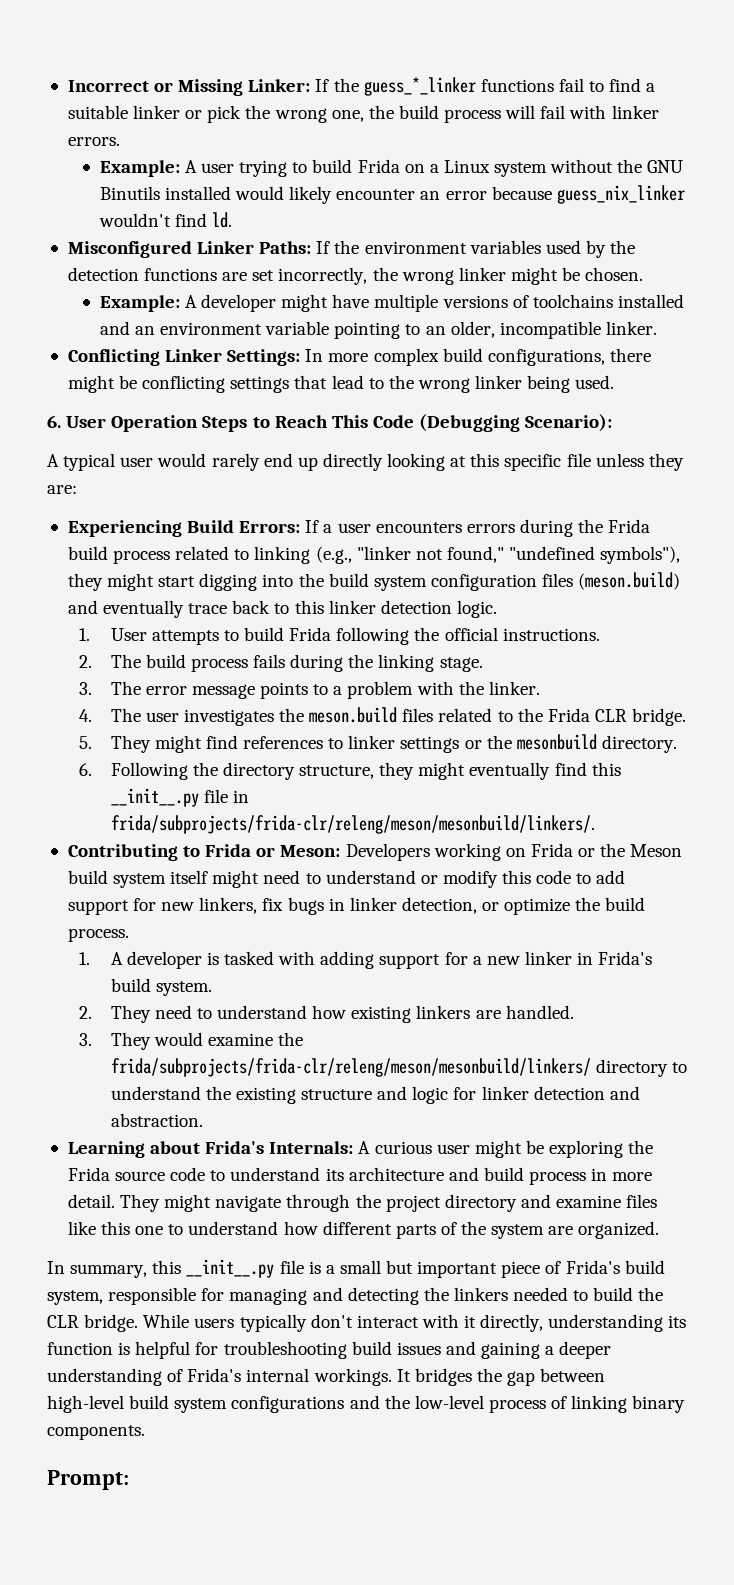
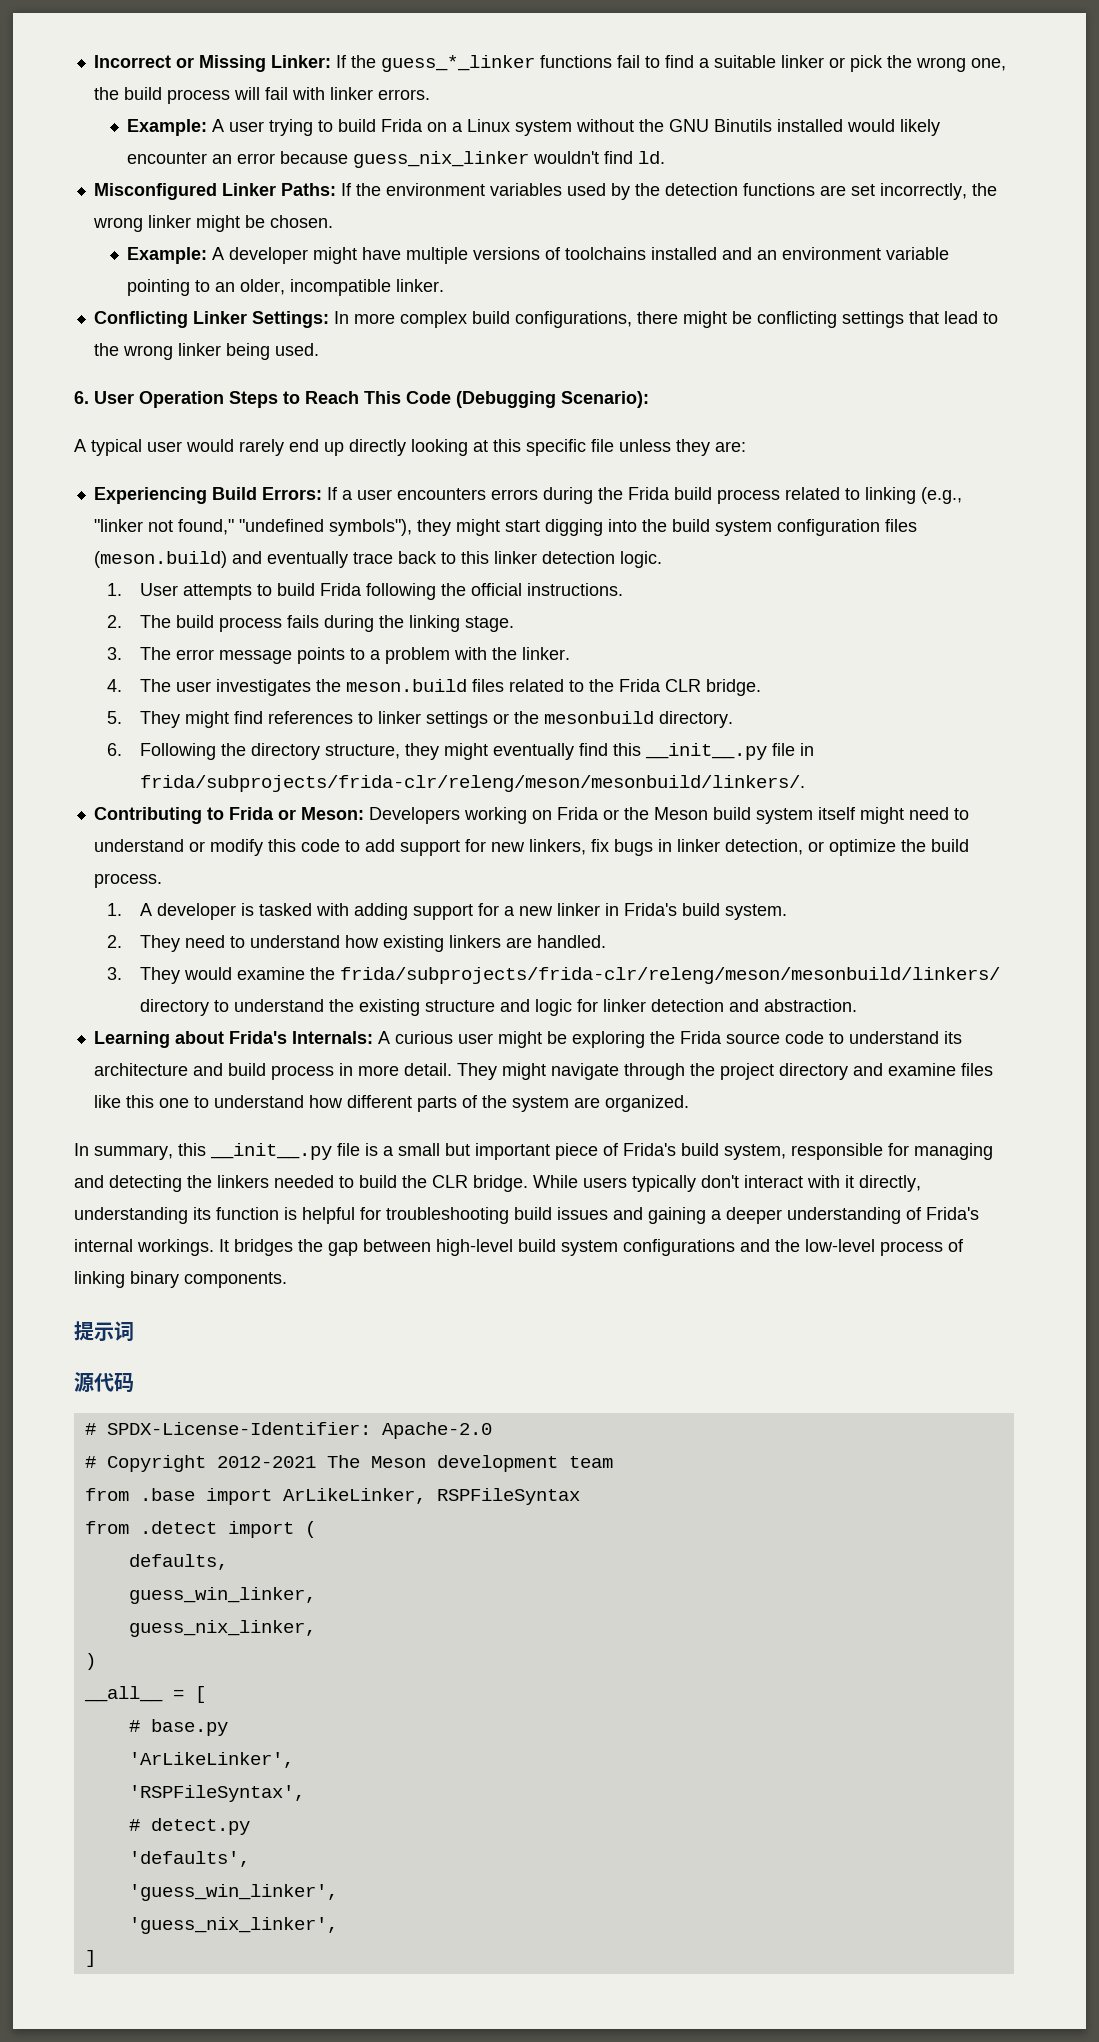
[47,1470,129,1490] Prompt: -> [74,1321,134,1341] [74,1372,134,1393] [84,1422,492,1439] [84,1455,613,1472] [84,1488,580,1505] [84,1521,316,1538] [128,1554,228,1570] [128,1587,316,1604] [128,1620,316,1637] [84,1653,96,1670] [83,1686,206,1703] [128,1719,228,1736] [128,1752,294,1768] [128,1785,305,1802] [128,1818,250,1835] [128,1851,250,1867] [128,1884,338,1901] [128,1917,338,1934] [84,1950,96,1967] 提示词 // 源代码 // # SPDX-License-Identifier: Apache-2.0 // # Copyright 2012-2021 The Meson development team // from .base import ArLikeLinker, RSPFileSyntax // from .detect import ( // defaults, // guess_win_linker, // guess_nix_linker, // ) // __all__ = [ // # base.py // 'ArLikeLinker', // 'RSPFileSyntax', // # detect.py // 'defaults', // 'guess_win_linker', // 'guess_nix_linker', // ]

